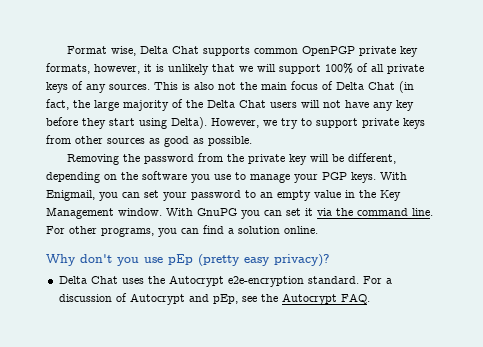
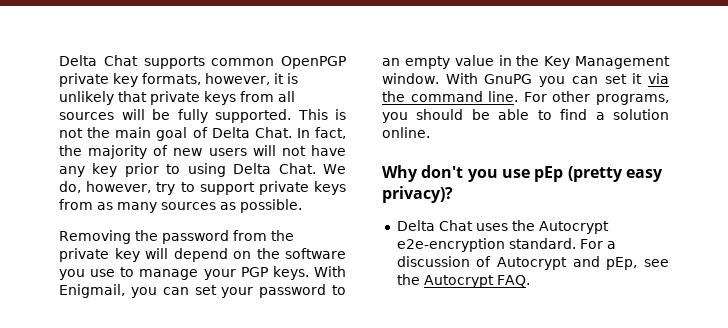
[67,46,137,56] Format wise, -> (59, 60) none
[239,63,424,74] [46,81,150,93] we will support 100% of all private keys of any sources. -> [150,91,295,105] [59,109,291,123] private keys from all sources will be fully supported.
[194,82,214,90] also -> (346, 114) none
[291,81,318,90] focus -> [156,127,188,141] goal
[368,81,414,93] Chat (in -> [254,127,310,138] Chat. In
[94,100,119,111] large -> (82, 150) none
[186,100,266,108] the Delta Chat -> [173,148,203,156] new
[46,117,277,129] before they start using Delta). However, we -> [124,163,346,177] [59,181,152,193] prior to using Delta Chat. We do, however,
[75,136,189,147] other sources as good -> [97,202,216,213] as many sources
[332,153,397,164] [46,172,100,183] be different, depending -> [173,248,228,262] depend
[181,228,199,234] can -> [416,109,552,120] should be able to

